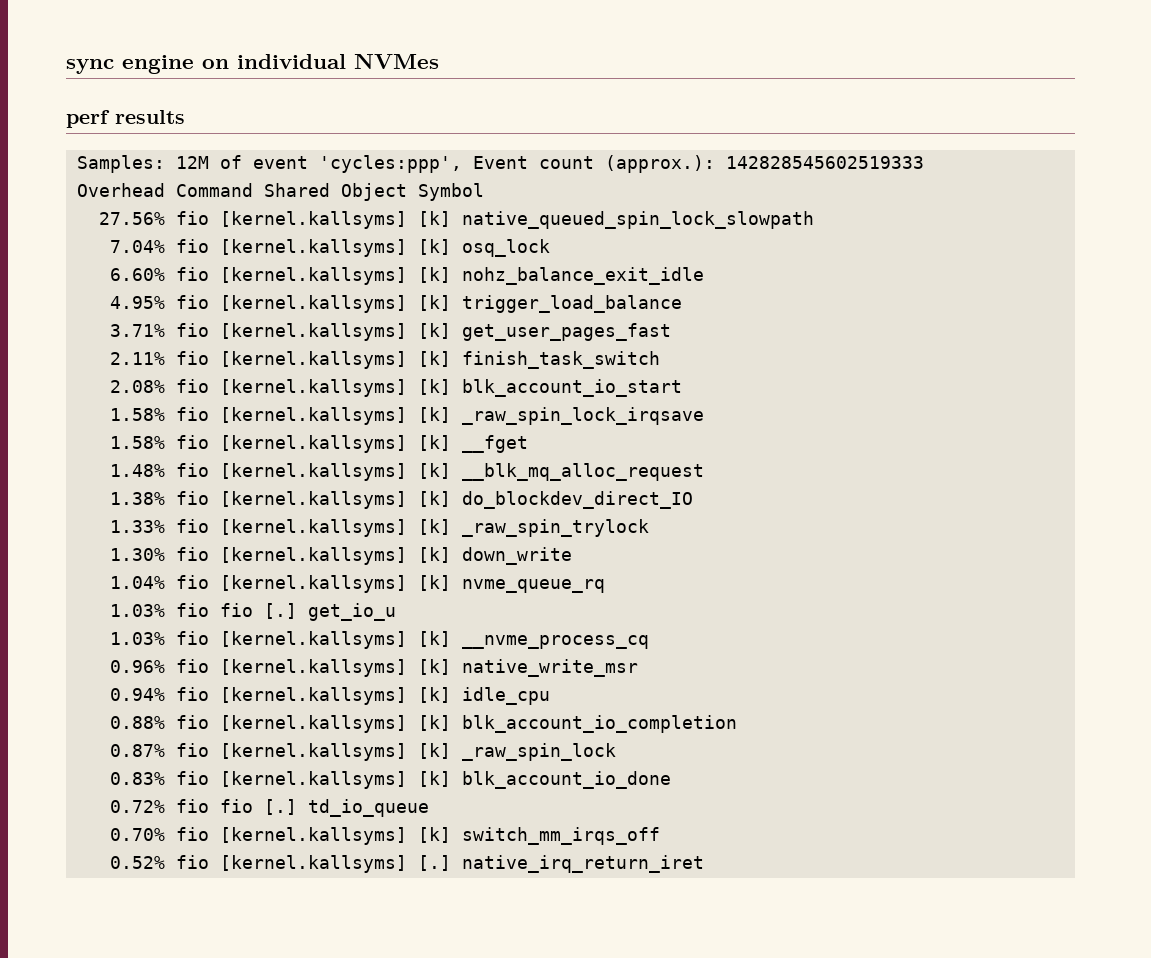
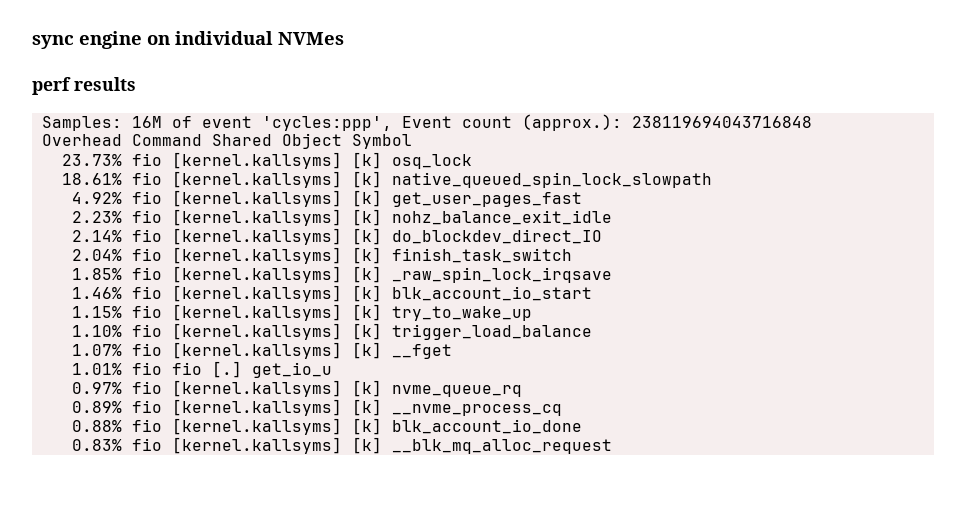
[176,156,210,169] 12M -> [131,116,162,128] 16M
[726,156,925,169] 142828545602519333 -> [631,116,812,128] 238119694043716848
[99,212,166,225] 27.56% -> [61,152,472,169] [61,173,122,185] 23.73% fio [kernel.kallsyms] [k] osq_lock // 18.61%
[110,239,551,257] [110,268,166,281] 7.04% fio [kernel.kallsyms] [k] osq_lock // 6.60% -> [71,190,582,207] [71,211,122,223] 4.92% fio [kernel.kallsyms] [k] get_user_pages_fast // 2.23%
[110,295,683,313] [110,323,672,341] [110,351,661,369] [110,379,683,397] [110,407,705,425] [110,435,529,453] [110,463,705,481] [110,491,694,509] [110,519,650,537] [110,547,573,565] [110,575,606,593] [110,603,397,621] [110,631,650,649] [110,659,639,677] [110,687,551,705] [110,715,738,733] [110,743,617,761] [110,771,672,789] [110,799,430,817] [110,827,661,845] [110,855,705,873] 4.95% fio [kernel.kallsyms] [k] trigger_load_balance // 3.71% fio [kernel.kallsyms] [k] get_user_pages_fast // 2.11% fio [kernel.kallsyms] [k] finish_task_switch // 2.08% fio [kernel.kallsyms] [k] blk_account_io_start // 1.58% fio [kernel.kallsyms] [k] _raw_spin_lock_irqsave // 1.58% fio [kernel.kallsyms] [k] __fget // 1.48% fio [kernel.kallsyms] [k] __blk_mq_alloc_request // 1.38% fio [kernel.kallsyms] [k] do_blockdev_direct_IO // 1.33% fio [kernel.kallsyms] [k] _raw_spin_trylock // 1.30% fio [kernel.kallsyms] [k] down_write // 1.04% fio [kernel.kallsyms] [k] nvme_queue_rq // 1.03% fio fio [.] get_io_u // 1.03% fio [kernel.kallsyms] [k] __nvme_process_cq // 0.96% fio [kernel.kallsyms] [k] native_write_msr // 0.94% fio [kernel.kallsyms] [k] idle_cpu // 0.88% fio [kernel.kallsyms] [k] blk_account_io_completion // 0.87% fio [kernel.kallsyms] [k] _raw_spin_lock // 0.83% fio [kernel.kallsyms] [k] blk_account_io_done // 0.72% fio fio [.] td_io_queue // 0.70% fio [kernel.kallsyms] [k] switch_mm_irqs_off // 0.52% fio [kernel.kallsyms] [.] native_irq_return_iret -> [71,228,602,245] [71,247,572,264] [71,266,612,283] [71,285,592,302] [71,304,532,321] [71,323,592,340] [71,342,452,359] [71,361,332,378] [71,380,522,397] [71,399,562,416] [71,418,582,435] [71,437,612,454] 2.14% fio [kernel.kallsyms] [k] do_blockdev_direct_IO // 2.04% fio [kernel.kallsyms] [k] finish_task_switch // 1.85% fio [kernel.kallsyms] [k] _raw_spin_lock_irqsave // 1.46% fio [kernel.kallsyms] [k] blk_account_io_start // 1.15% fio [kernel.kallsyms] [k] try_to_wake_up // 1.10% fio [kernel.kallsyms] [k] trigger_load_balance // 1.07% fio [kernel.kallsyms] [k] __fget // 1.01% fio fio [.] get_io_u // 0.97% fio [kernel.kallsyms] [k] nvme_queue_rq // 0.89% fio [kernel.kallsyms] [k] __nvme_process_cq // 0.88% fio [kernel.kallsyms] [k] blk_account_io_done // 0.83% fio [kernel.kallsyms] [k] __blk_mq_alloc_request

